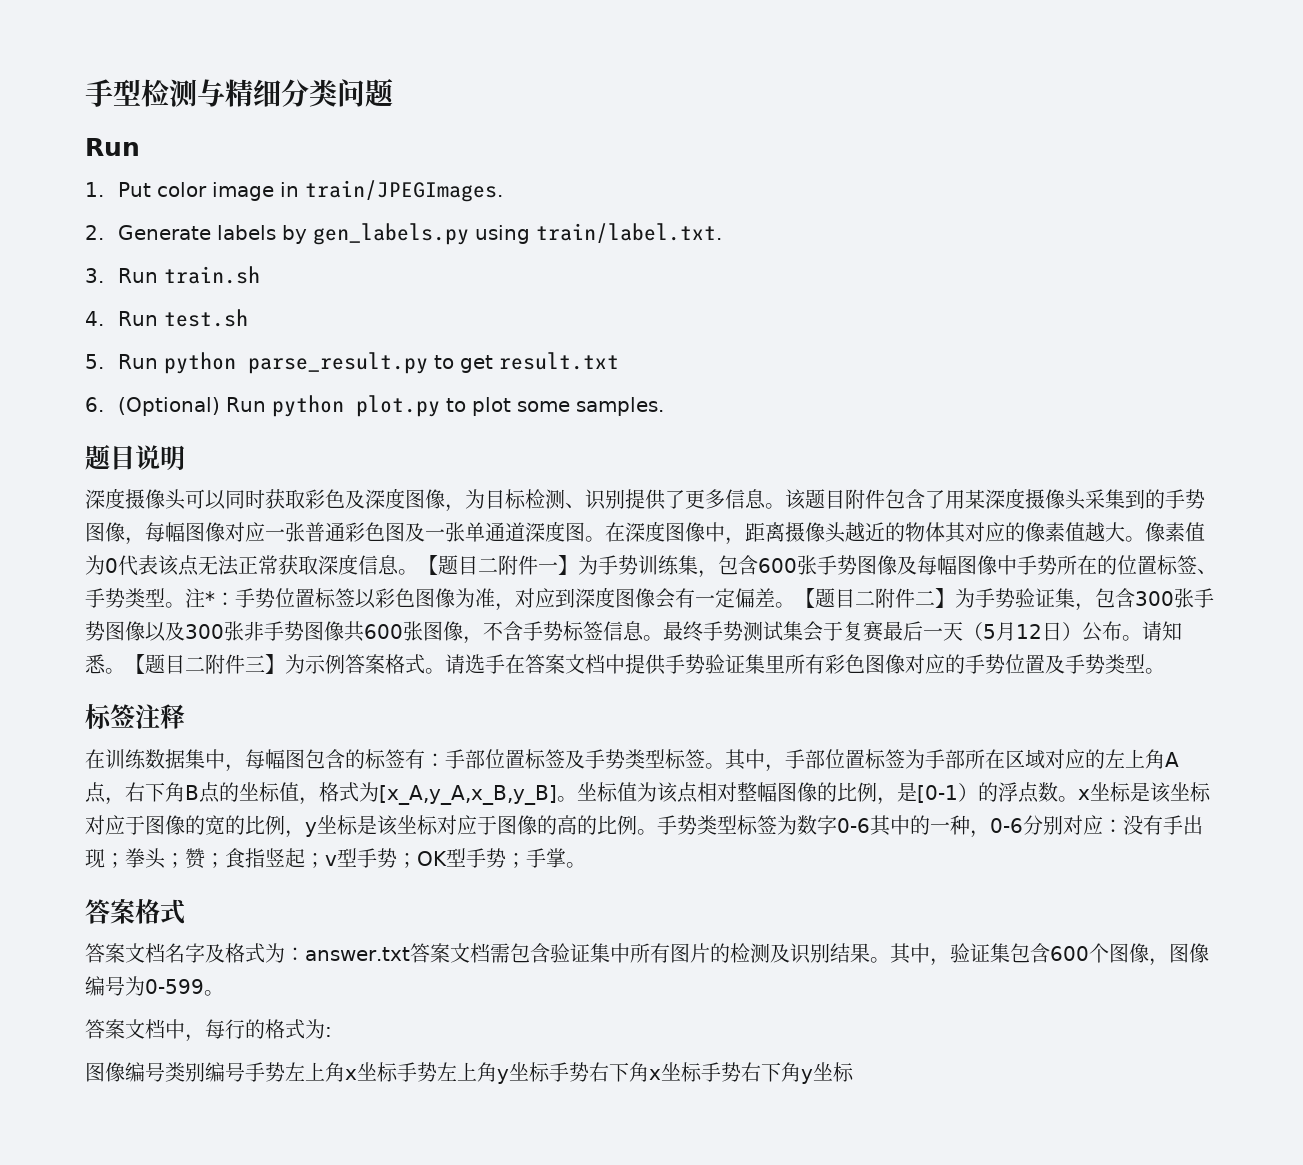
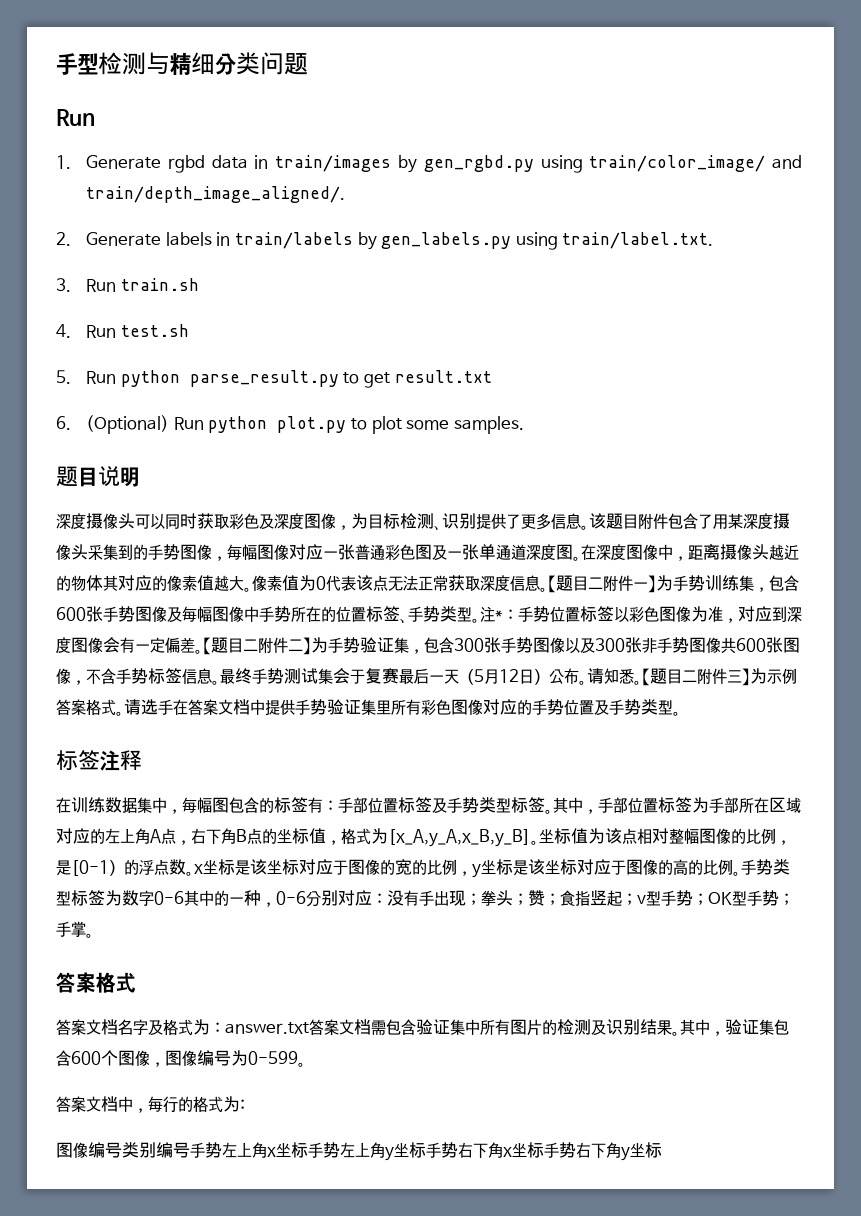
[117,180,503,202] Put color image in train/JPEGImages. -> [86,155,803,173] [86,186,346,203] Generate rgbd data in train/images by gen_rgbd.py using train/color_image/ and train/depth_image_aligned/.
(276, 232) none -> [216,232,353,249] in train/labels

